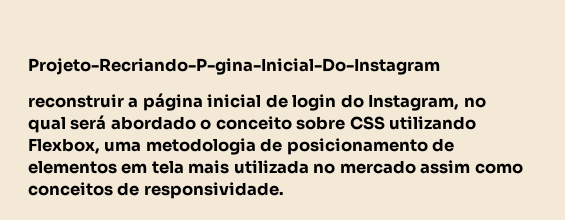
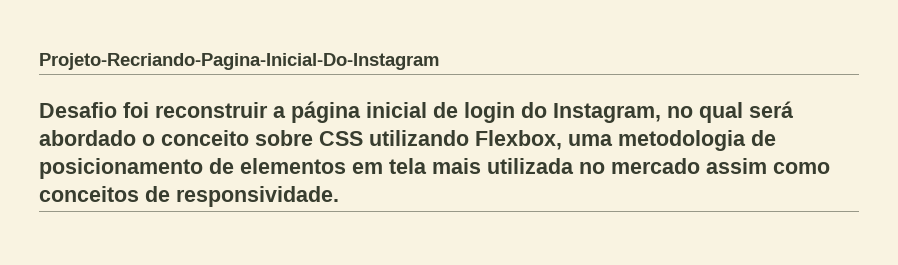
[28,58,440,75] Projeto-Recriando-P-gina-Inicial-Do-Instagram // -> [39,53,439,70] [39,102,149,118] Projeto-Recriando-Pagina-Inicial-Do-Instagram // Desafio foi

